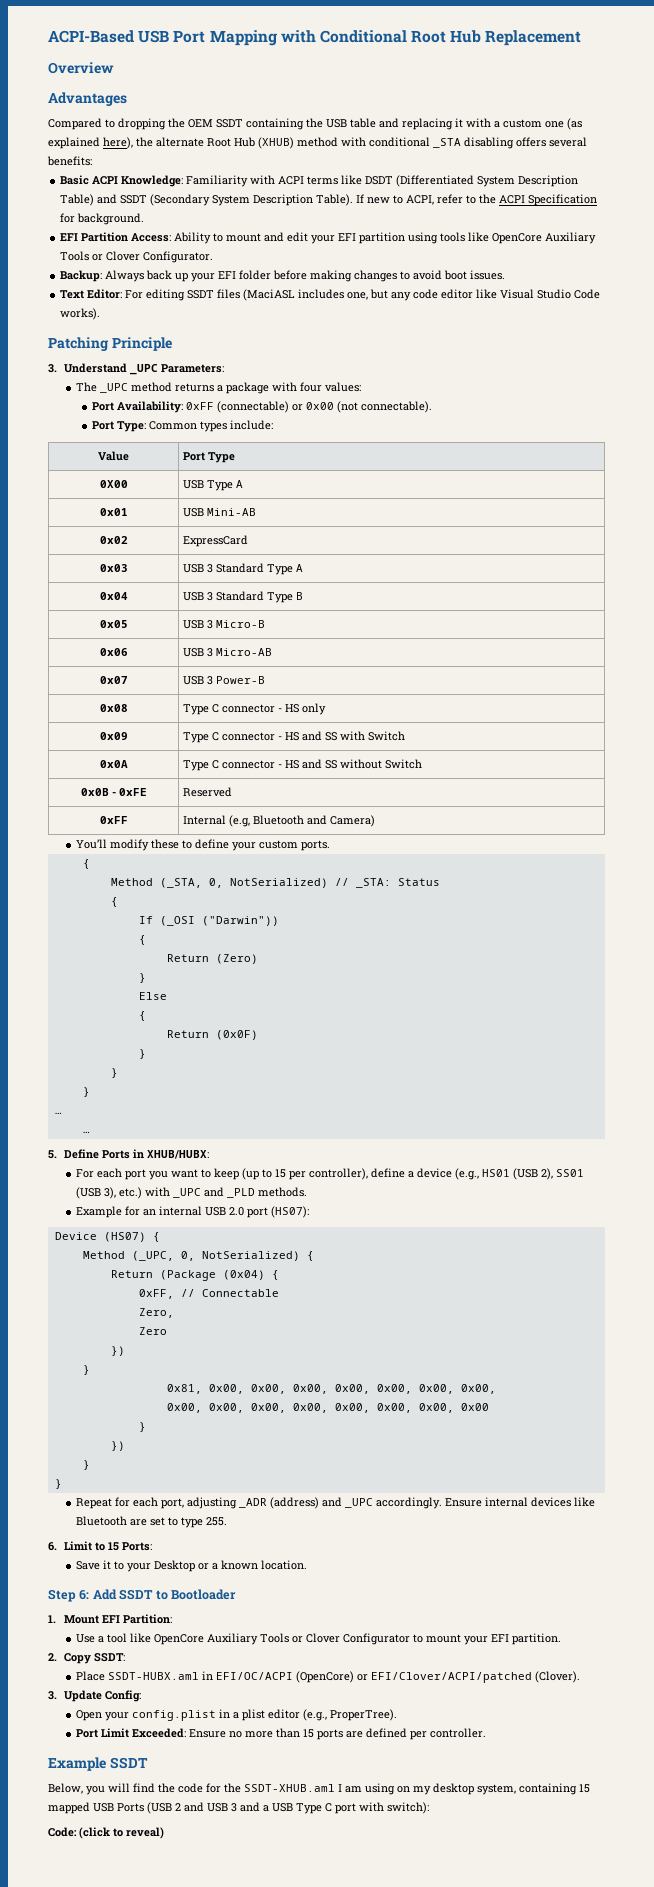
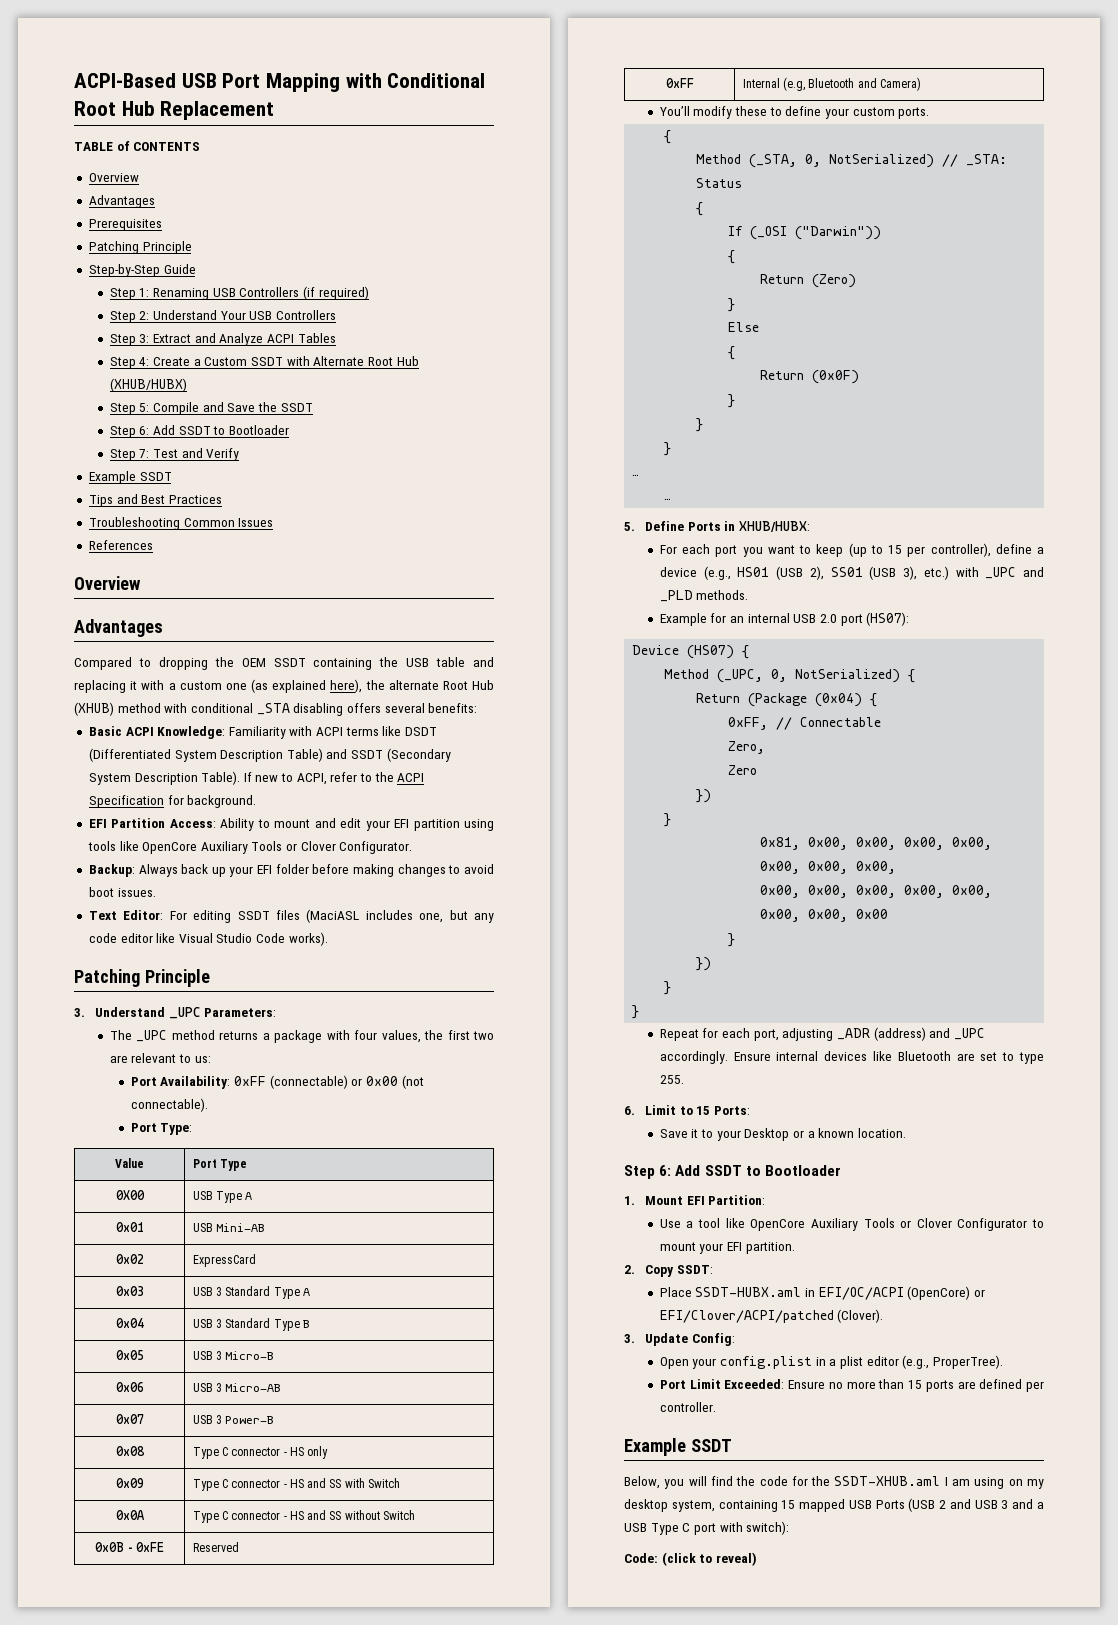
(582, 38) none -> [74,141,201,151] [88,173,139,182] [88,195,155,208] [88,219,162,231] [88,241,192,254] [88,264,196,277] [109,286,369,300] [109,310,337,323] [109,333,336,346] [109,356,419,369] [109,378,187,392] [109,402,313,415] [109,425,290,438] [109,448,240,461] [88,471,172,484] [88,494,222,507] [88,517,274,530] [88,540,153,550] // TABLE of CONTENTS // Overview // Advantages // Prerequisites // Patching Principle // Step-by-Step Guide // Step 1: Renaming USB Controllers (if required) // Step 2: Understand Your USB Controllers // Step 3: Extract and Analyze ACPI Tables // Step 4: Create a Custom SSDT with Alternate Root Hub (XHUB/HUBX) // Step 5: Compile and Save the SSDT // Step 6: Add SSDT to Bootloader // Step 7: Test and Verify // Example SSDT // Tips and Best Practices // Troubleshooting Common Issues // References
[325,382,362,392] values: -> [381,1030,495,1043] [109,1053,211,1063] values, the first two are relevant to us:
[148,420,273,432] Common types include: -> (193, 1129) none

